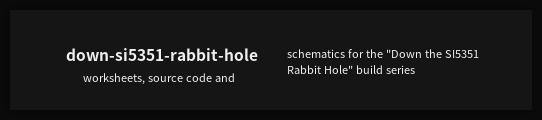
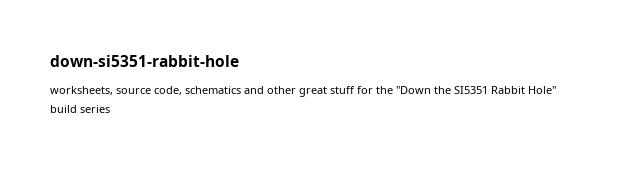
[185,73,235,82] [287,49,345,58] code and schematics -> [154,86,355,97] code, schematics and other great stuff

